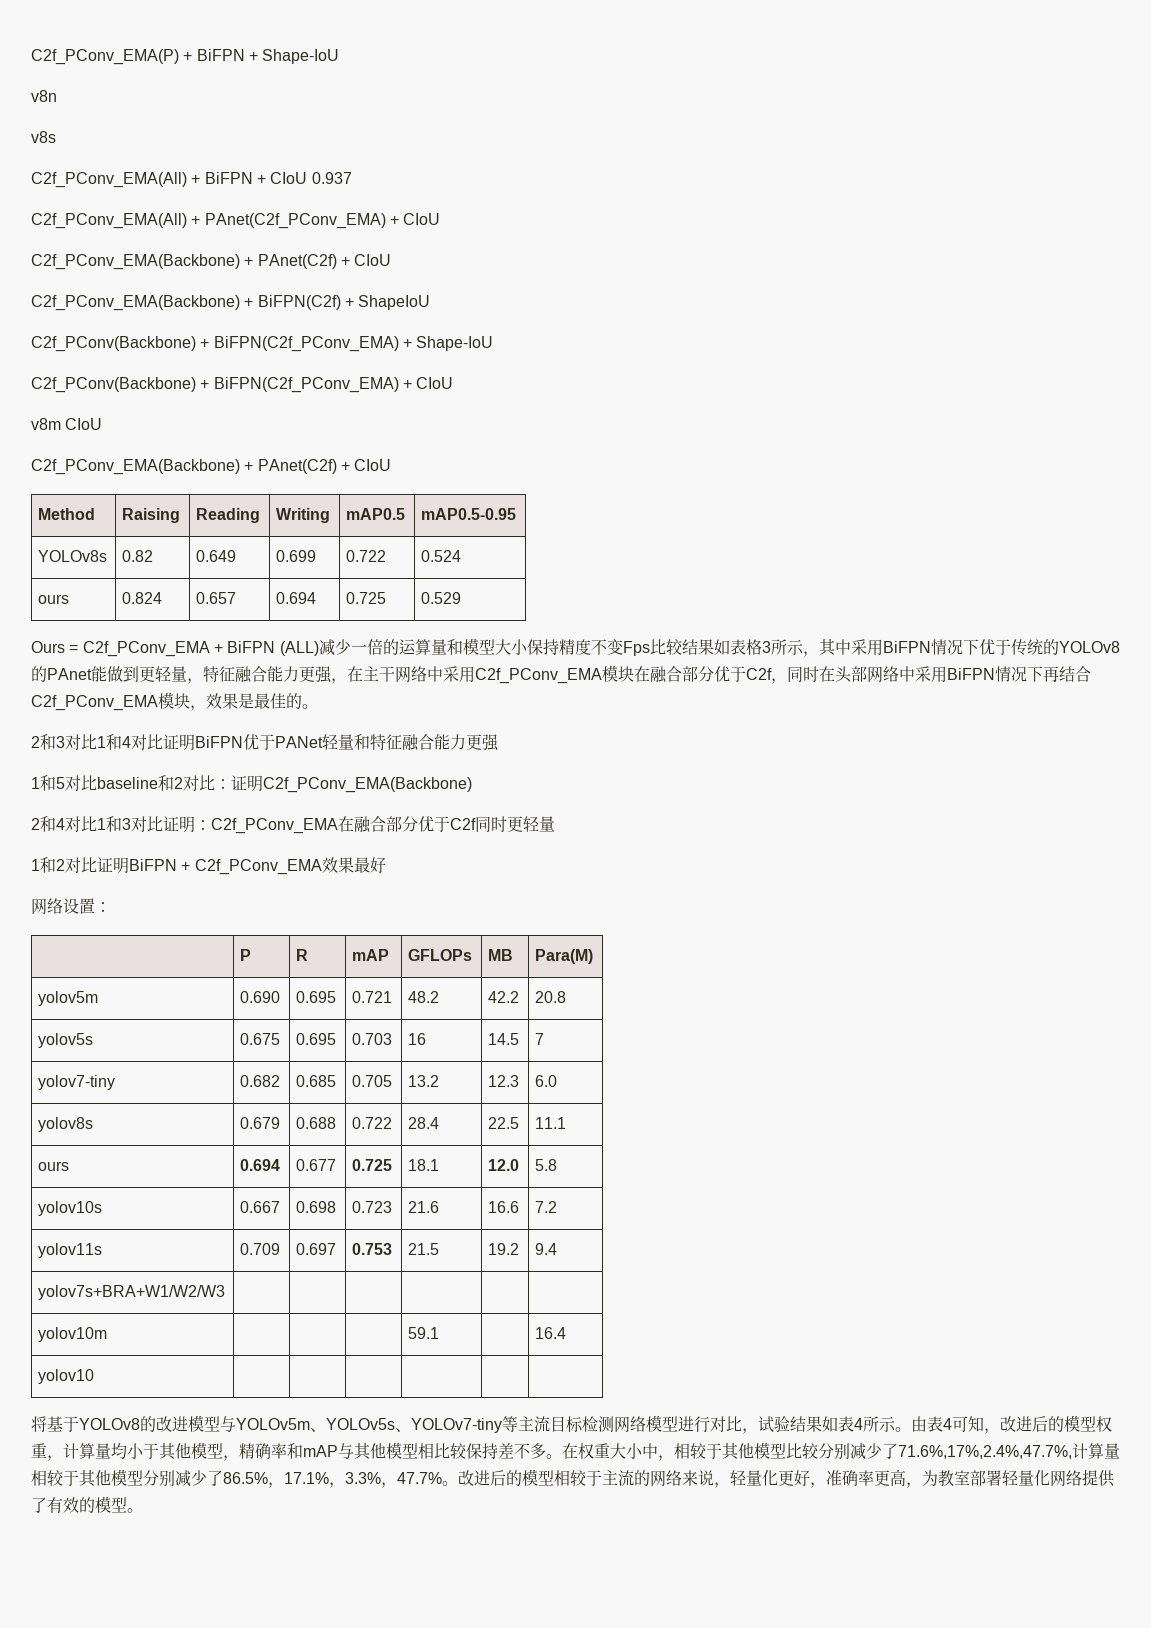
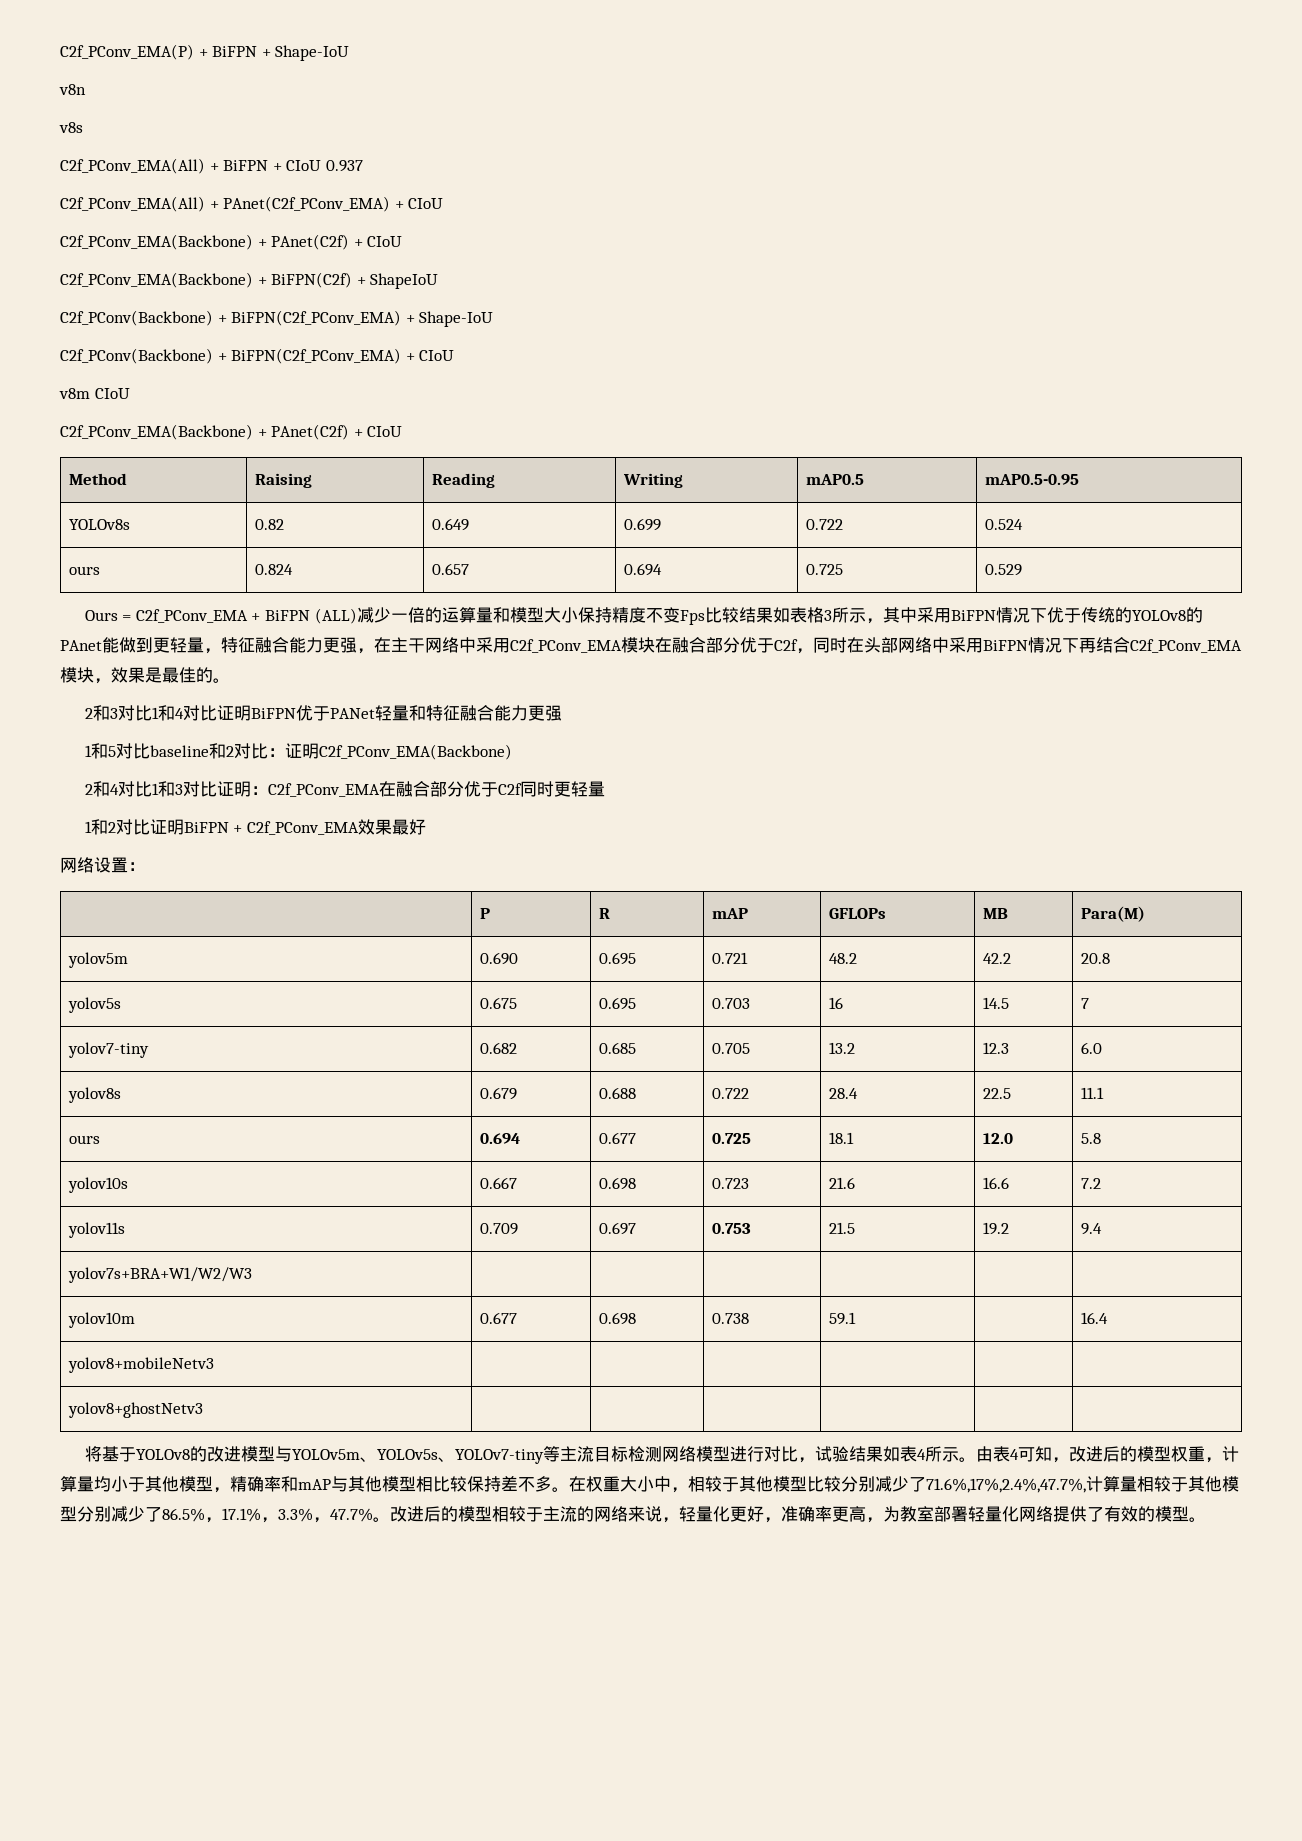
(108, 1334) | | -> [479,1312,517,1324] [598,1312,636,1325] [711,1313,749,1324] 0.677 | 0.698 | 0.738
[38,1369,95,1384] yolov10 -> [67,1357,214,1373] [67,1402,203,1418] yolov8+mobileNetv3 | | | | | | // yolov8+ghostNetv3

